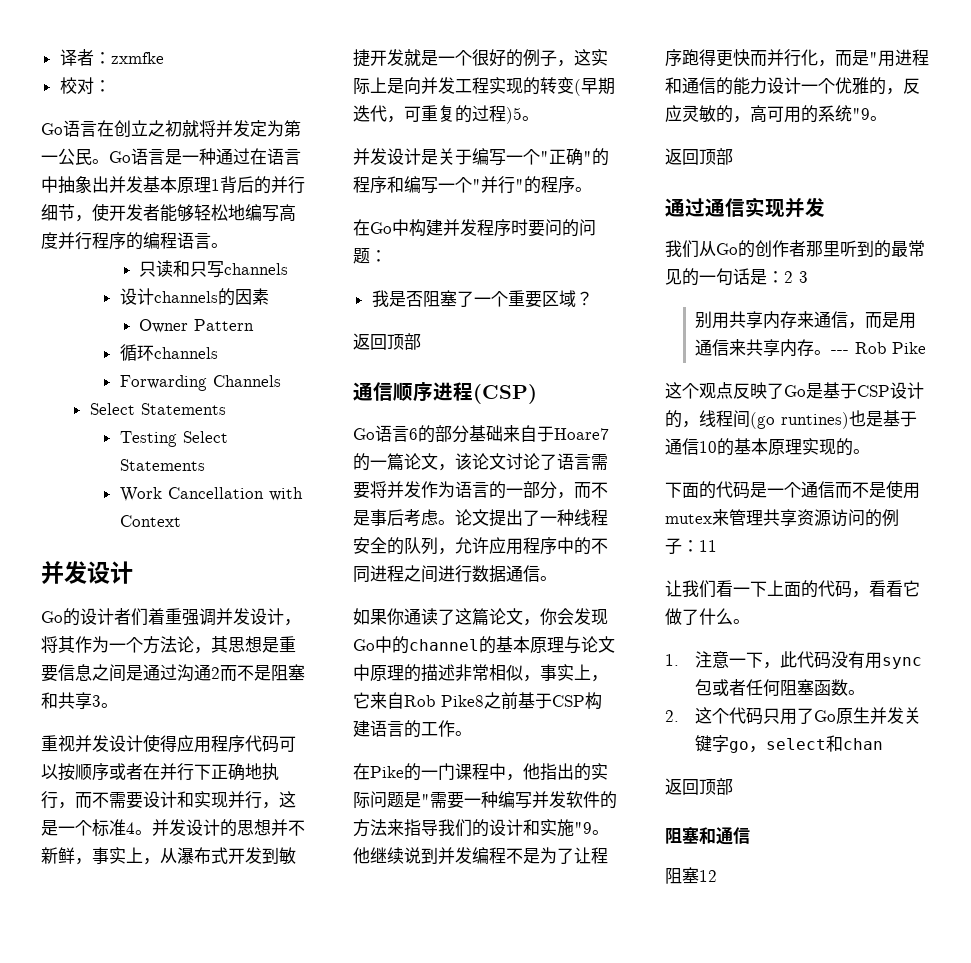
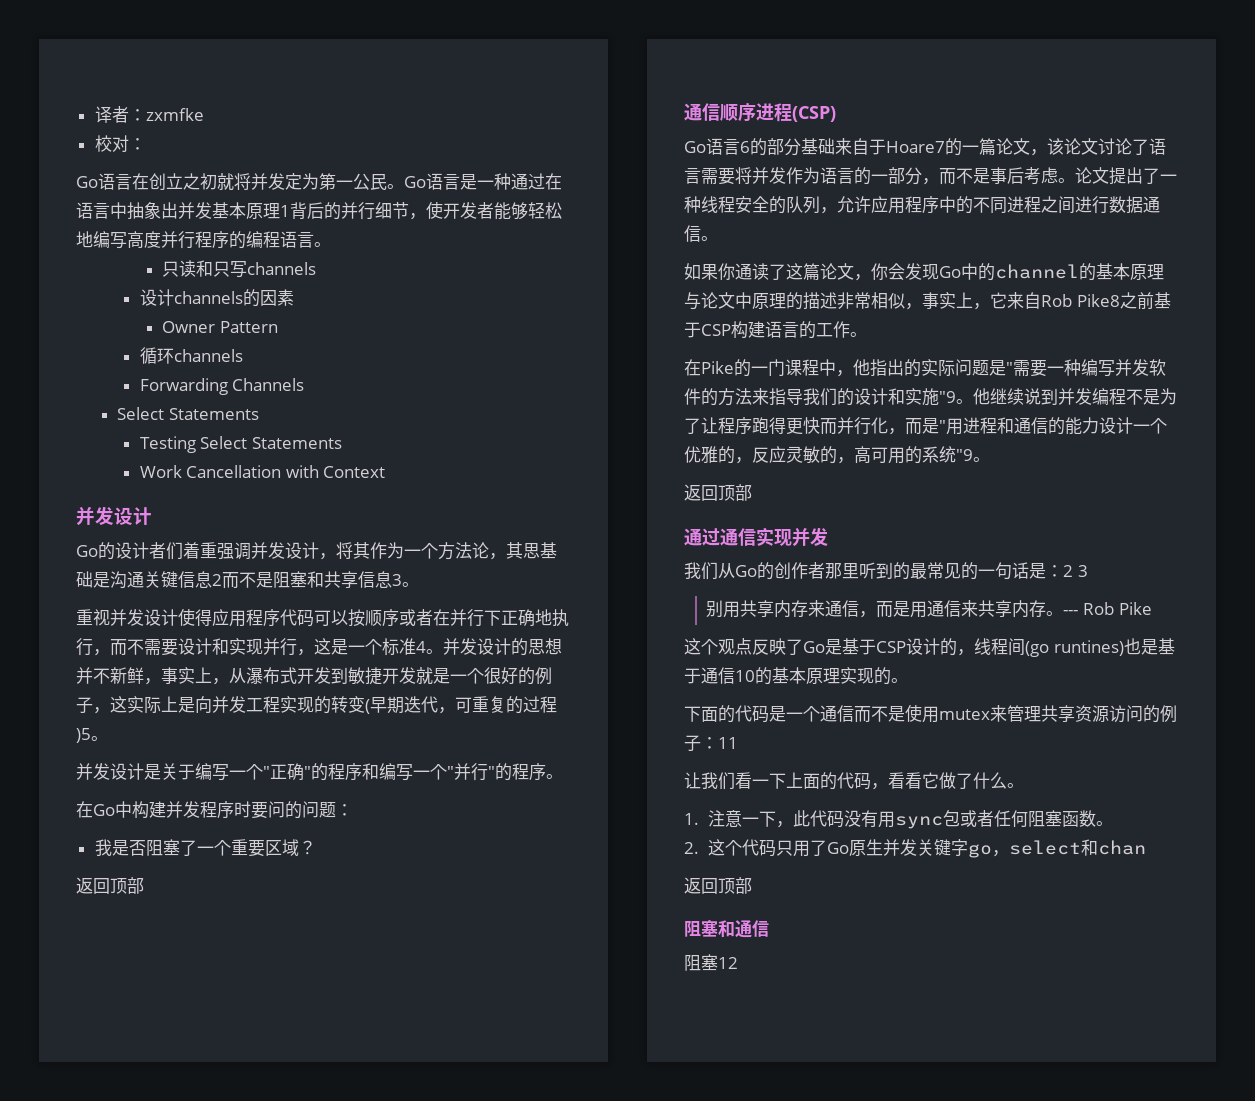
[245,636,296,653] [41,664,211,682] 想是重要信息之间是通过沟通 -> [540,542,557,559] [76,571,212,589] 基础是沟通关键信息
(92, 701) none -> [358,571,392,588] 信息

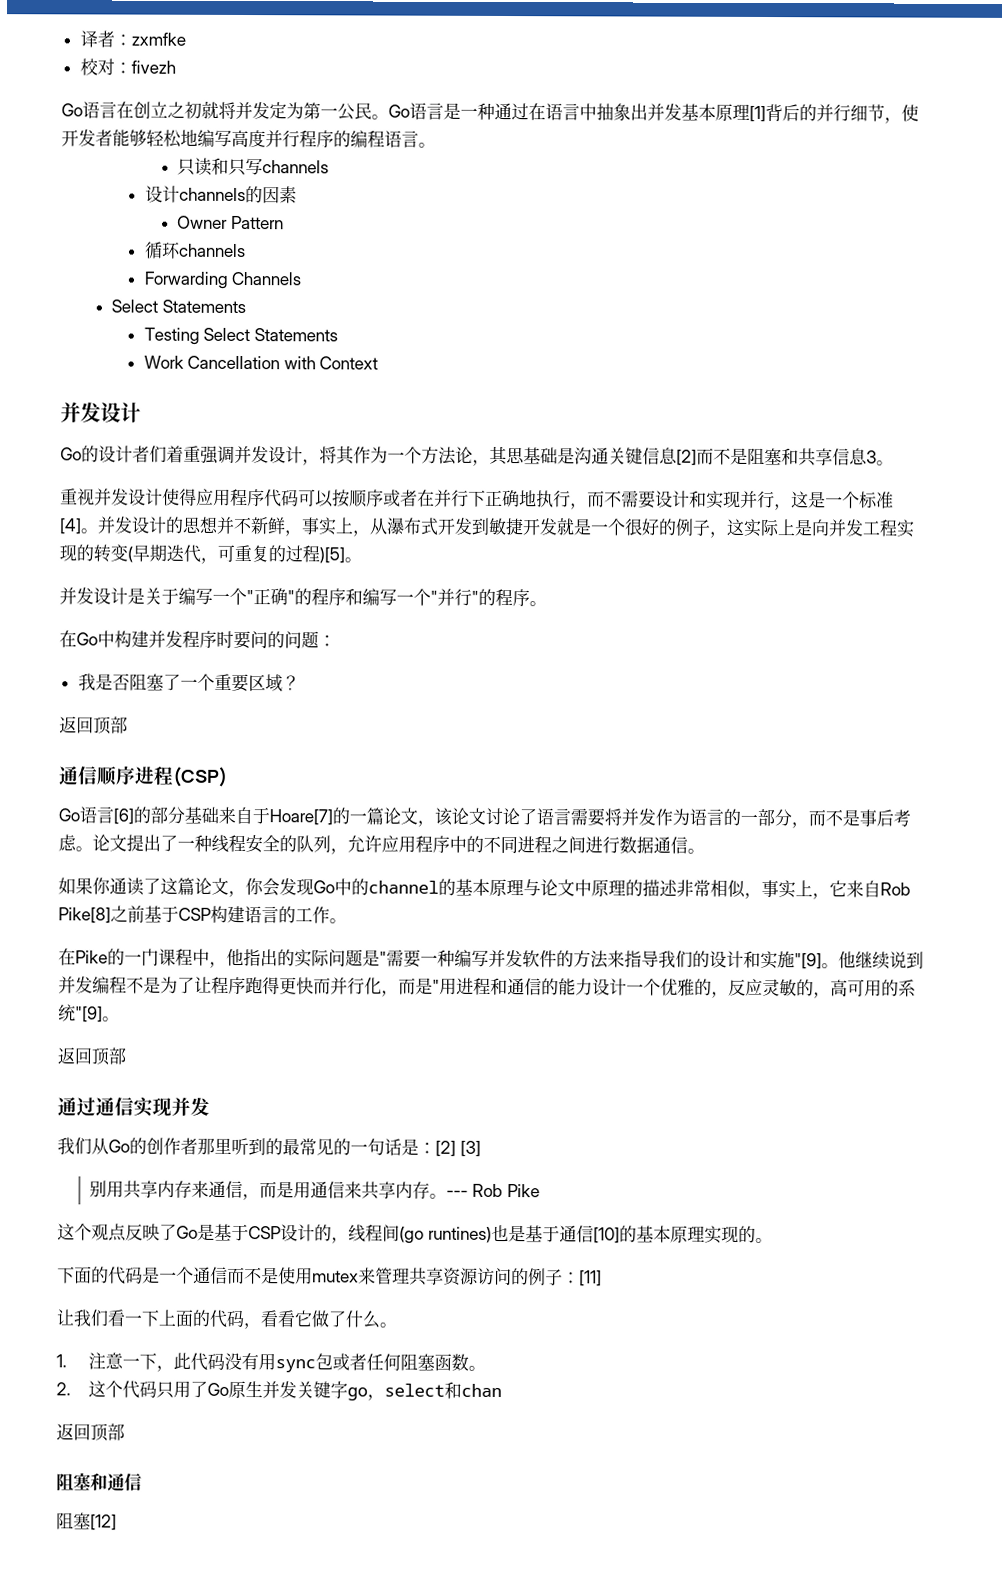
(146, 144) none -> [130,60,176,74] fivezh
[280,205,290,217] 1 -> [749,105,766,123] [1]
[212,574,222,586] 2 -> [676,449,697,466] [2]
[416,641,426,653] 4 -> [59,518,82,535] [4]
[76,728,91,743] )5 -> [319,547,345,564] )[5]
[740,141,750,153] 6 -> [113,808,134,825] [6]
[886,141,945,153] Hoare7 -> [269,809,333,826] Hoare[7]
[1076,294,1120,307] Pike8 -> [58,907,111,924] Pike[8]
[939,391,956,403] "9 -> [794,953,822,970] "[9]
[956,449,973,461] "9 -> [75,1006,103,1023] "[9]
[1063,565,1088,577] 2 3 -> [435,1140,481,1157] [2] [3]
[735,670,755,682] 10 -> [592,1227,620,1244] [10]
[718,737,738,749] 11 -> [579,1270,602,1287] [11]
[718,957,738,969] 12 -> [90,1514,117,1531] [12]

